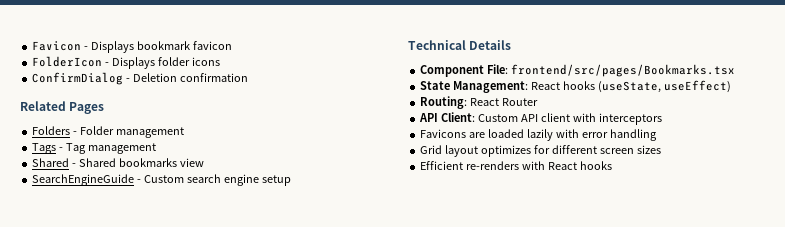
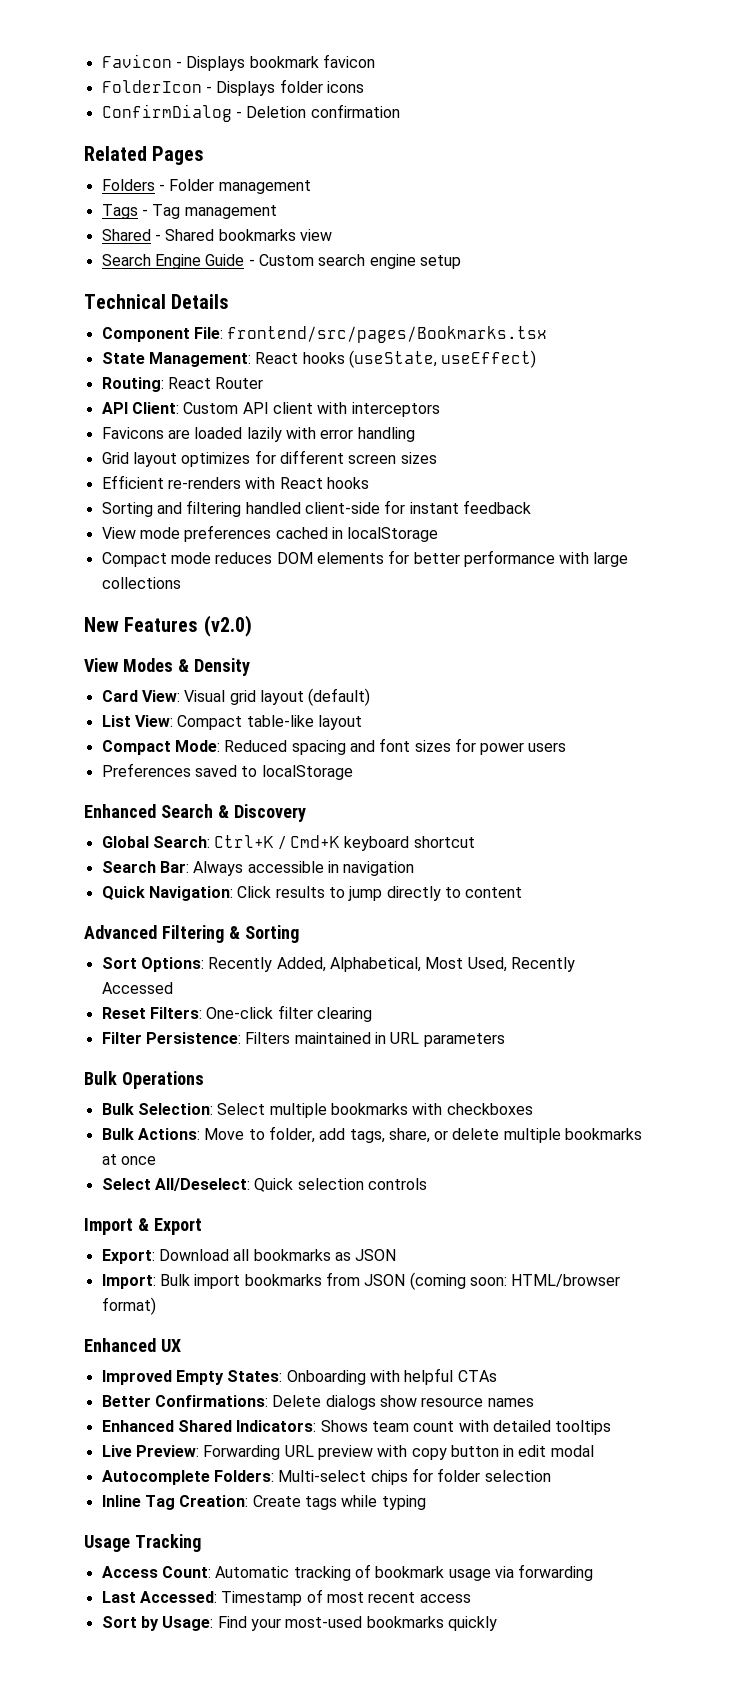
[32,174,135,186] SearchEngineGuide -> [101,254,245,269] Search Engine Guide
(612, 165) none -> [101,500,531,517] [101,525,439,542] [101,550,629,567] [101,577,181,589] [84,615,252,637] [84,658,250,676] [101,688,371,706] [101,715,362,730] [101,738,567,755] [101,763,353,780] [84,804,306,822] [101,835,475,851] [101,861,415,876] [101,886,523,901] [84,925,299,943] [101,957,575,972] [101,982,173,994] [101,1005,372,1022] [101,1032,505,1047] [84,1071,204,1089] [101,1103,533,1118] [101,1126,643,1143] [101,1154,156,1165] [101,1178,427,1192] [84,1218,202,1235] [101,1249,397,1264] [101,1272,621,1290] [101,1297,156,1315] [84,1338,181,1352] [101,1368,497,1385] [101,1395,534,1410] [101,1420,612,1435] [101,1445,594,1460] [101,1468,551,1485] [101,1495,426,1510] [84,1534,201,1552] [101,1564,594,1581] [101,1589,471,1606] [101,1616,497,1631] // Sorting and filtering handled client-side for instant feedback // View mode preferences cached in localStorage // Compact mode reduces DOM elements for better performance with large collections // New Features (v2.0) // View Modes & Density // Card View: Visual grid layout (default) // List View: Compact table-like layout // Compact Mode: Reduced spacing and font sizes for power users // Preferences saved to localStorage // Enhanced Search & Discovery // Global Search: Ctrl+K / Cmd+K keyboard shortcut // Search Bar: Always accessible in navigation // Quick Navigation: Click results to jump directly to content // Advanced Filtering & Sorting // Sort Options: Recently Added, Alphabetical, Most Used, Recently Accessed // Reset Filters: One-click filter clearing // Filter Persistence: Filters maintained in URL parameters // Bulk Operations // Bulk Selection: Select multiple bookmarks with checkboxes // Bulk Actions: Move to folder, add tags, share, or delete multiple bookmarks at once // Select All/Deselect: Quick selection controls // Import & Export // Export: Download all bookmarks as JSON // Import: Bulk import bookmarks from JSON (coming soon: HTML/browser format) // Enhanced UX // Improved Empty States: Onboarding with helpful CTAs // Better Confirmations: Delete dialogs show resource names // Enhanced Shared Indicators: Shows team count with detailed tooltips // Live Preview: Forwarding URL preview with copy button in edit modal // Autocomplete Folders: Multi-select chips for folder selection // Inline Tag Creation: Create tags while typing // Usage Tracking // Access Count: Automatic tracking of bookmark usage via forwarding // Last Accessed: Timestamp of most recent access // Sort by Usage: Find your most-used bookmarks quickly

